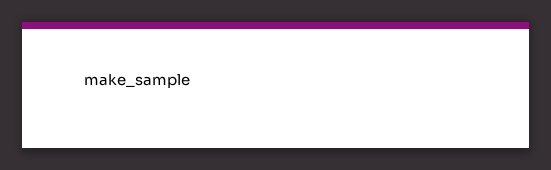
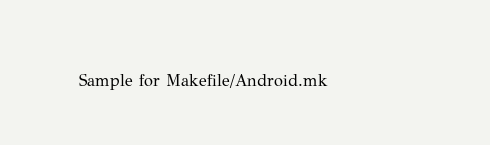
[84,74,190,88] make_sample -> [79,73,328,90] Sample for Makefile/Android.mk

